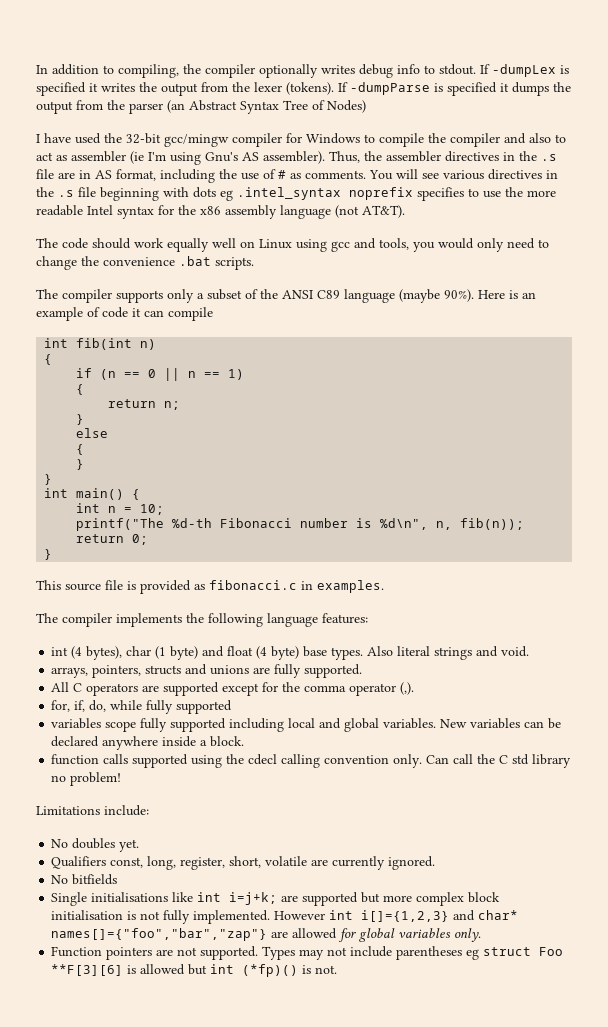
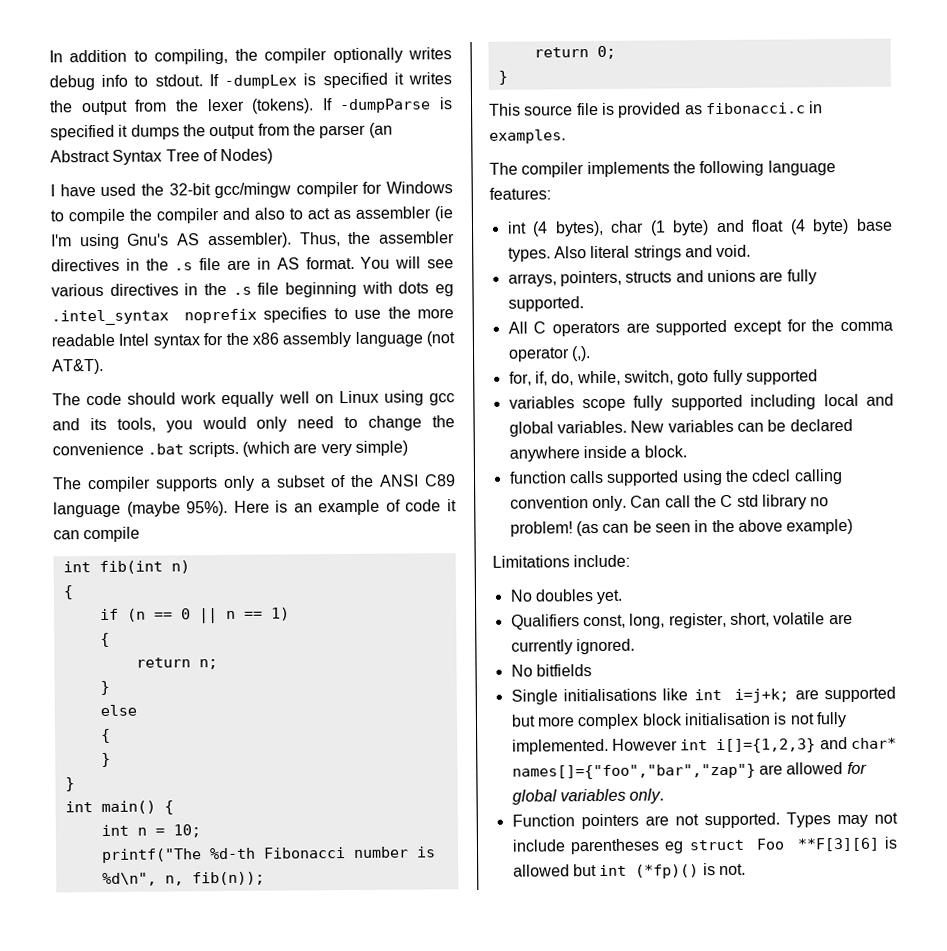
[116,169,366,183] format, including the use of # as comments. -> [305,256,355,270] format.
(376, 243) none -> [89,417,107,431] its
(254, 263) none -> [241,440,408,457] (which are very simple)
[444,289,474,302] 90%). -> [186,500,229,517] 95%).
[110,700,143,710] while -> [576,370,710,386] while, switch, goto
(122, 779) none -> [575,518,854,537] (as can be seen in the above example)

